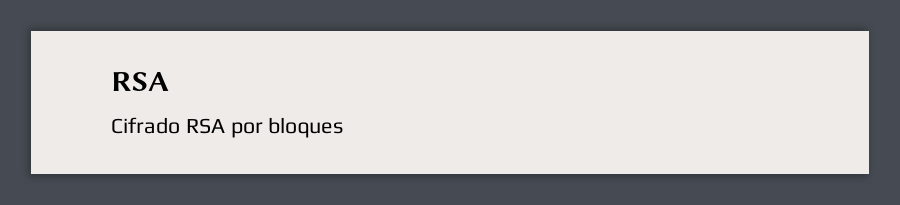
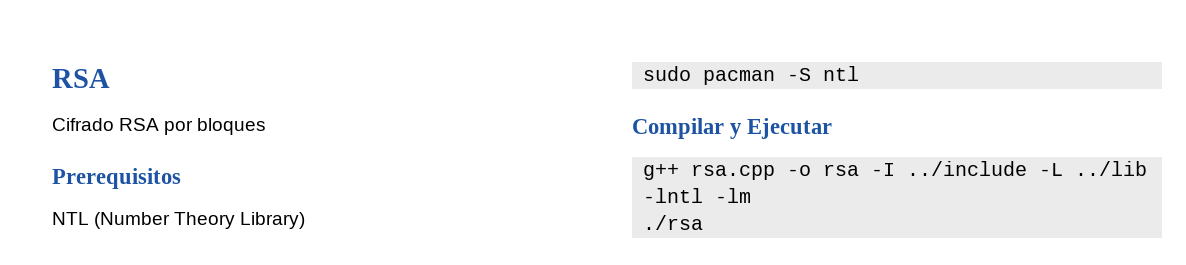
(344, 127) none -> [52,168,181,189] [52,212,306,229] [643,66,860,85] [632,118,833,139] [643,161,1148,180] [643,188,752,203] [643,215,704,230] // Prerequisitos // NTL (Number Theory Library) // sudo pacman -S ntl // Compilar y Ejecutar // g++ rsa.cpp -o rsa -I ../include -L ../lib -lntl -lm // ./rsa

